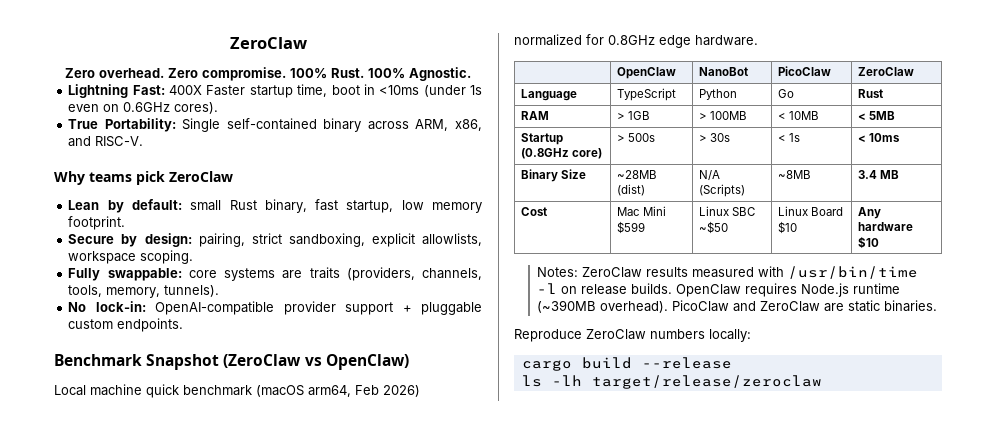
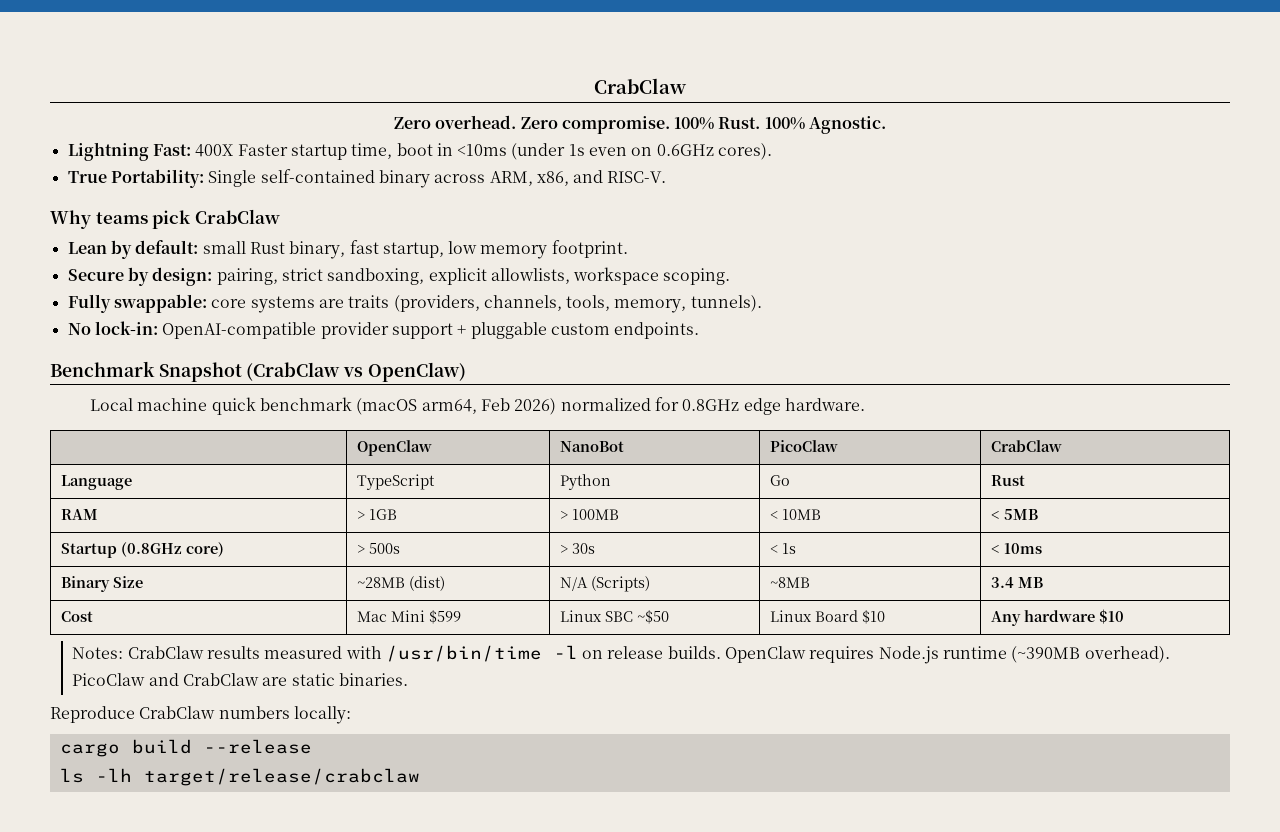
[229,37,307,49] ZeroClaw -> [594,78,687,94] CrabClaw
[169,171,233,182] ZeroClaw -> [194,209,280,224] CrabClaw
[223,354,302,368] (ZeroClaw -> [246,362,341,381] (CrabClaw
[857,67,914,76] ZeroClaw -> [990,440,1062,452] CrabClaw
[582,267,643,278] ZeroClaw -> [127,646,204,659] CrabClaw
[760,301,821,312] ZeroClaw -> [182,673,259,686] CrabClaw
[586,329,646,340] ZeroClaw -> [139,706,216,719] CrabClaw
[591,375,822,389] target/release/zeroclaw -> [143,768,420,786] target/release/crabclaw

